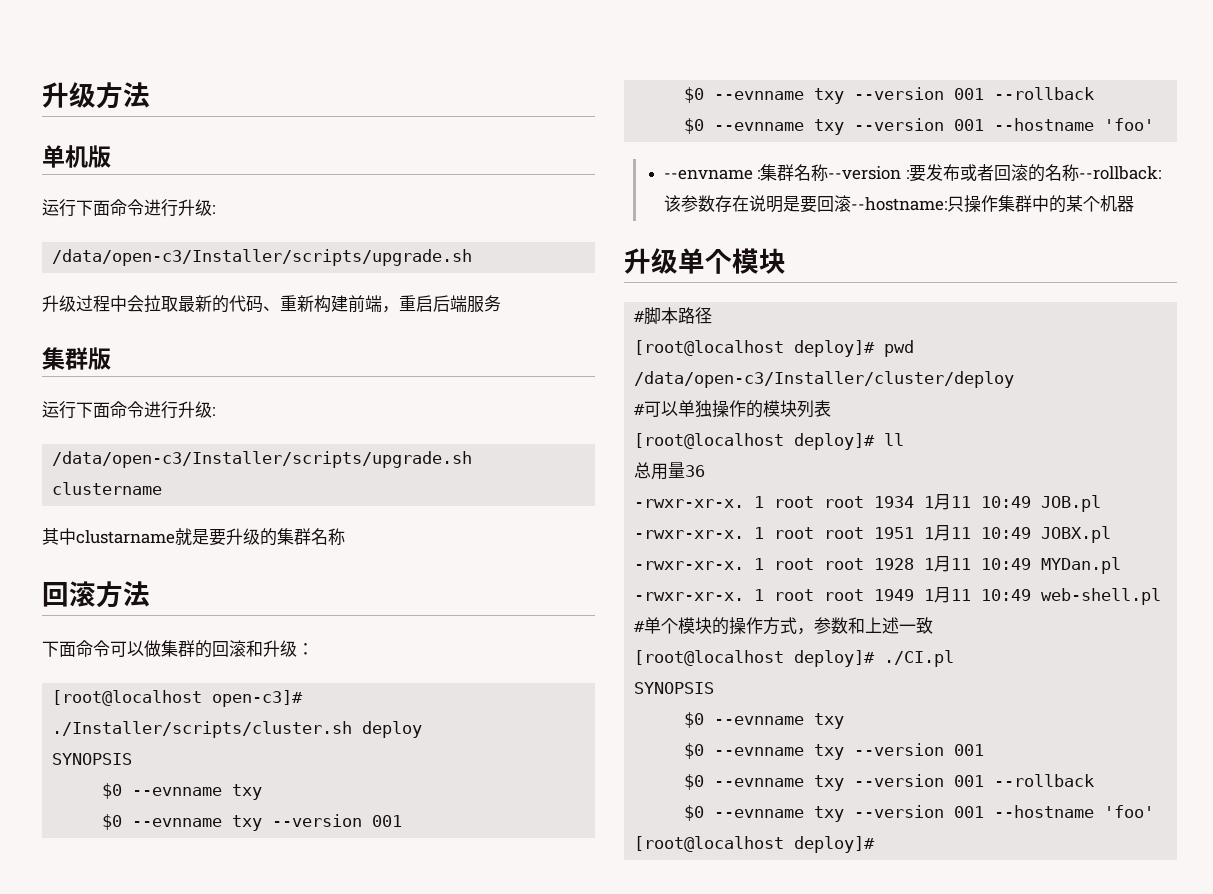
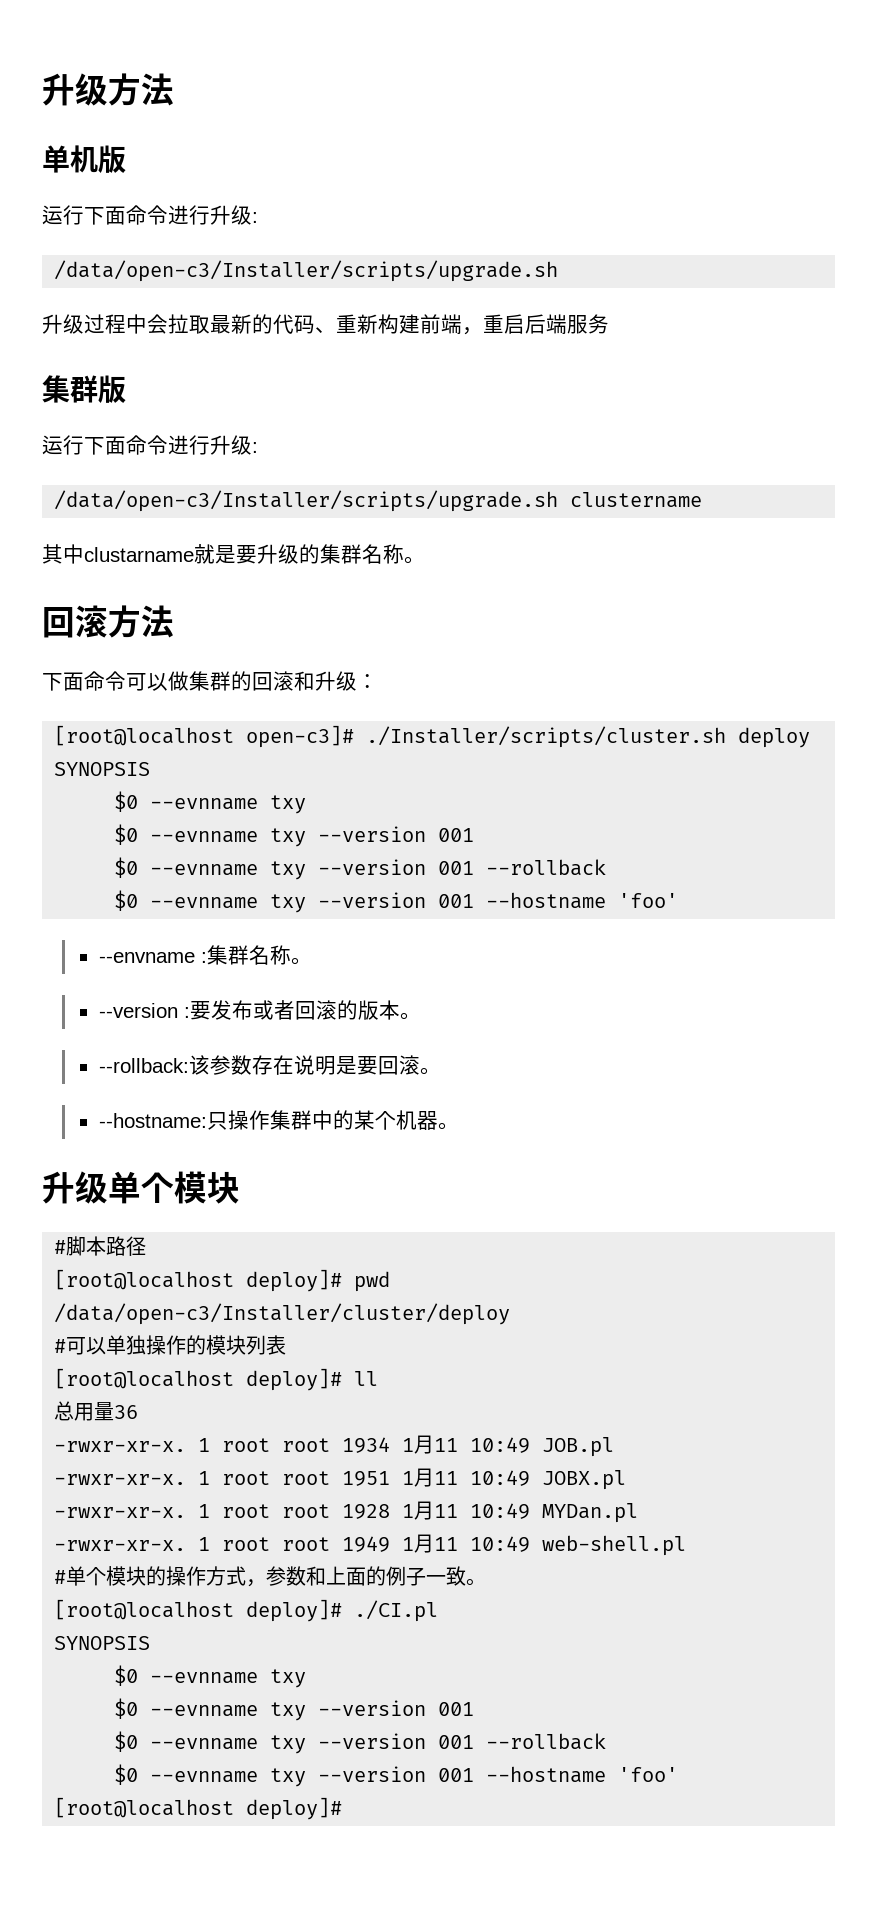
(345, 536) none -> [404,556,425,564] 。
(829, 172) none -> [290,957,312,965] 。 //
[1045,164,1080,181] 名称 -> [357,1000,421,1020] 版本。 //
(851, 203) none -> [419,1067,441,1075] 。 //
(1134, 204) none -> [437,1122,459,1130] 。
[882,617,900,634] 述 -> [346,1566,427,1586] 面的例子
(934, 625) none -> [466,1578,487,1586] 。

